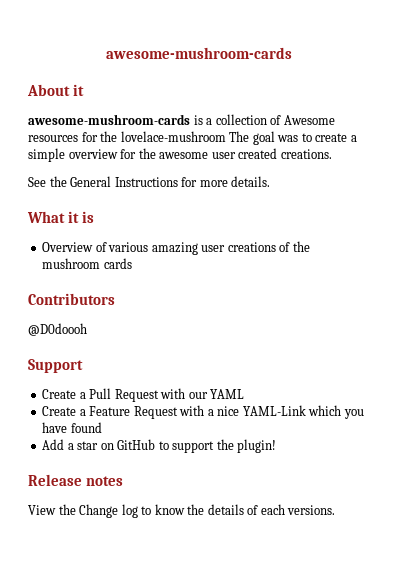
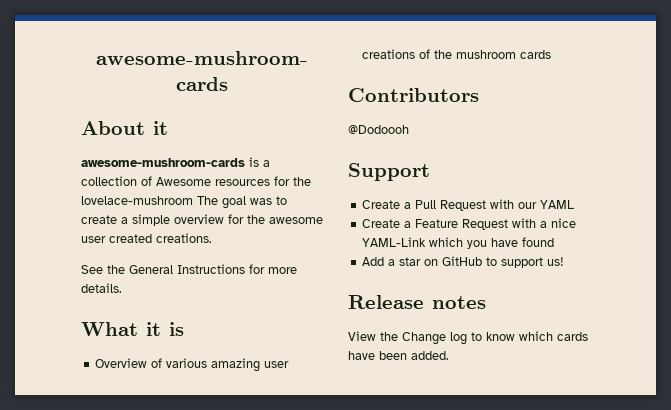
[28,323,87,336] @D0doooh -> [348,125,409,134] @Dodoooh
[216,439,277,453] the plugin! -> [547,257,565,266] us!
[187,504,336,515] the details of each versions. -> [519,331,588,341] [348,351,449,360] which cards have been added.

